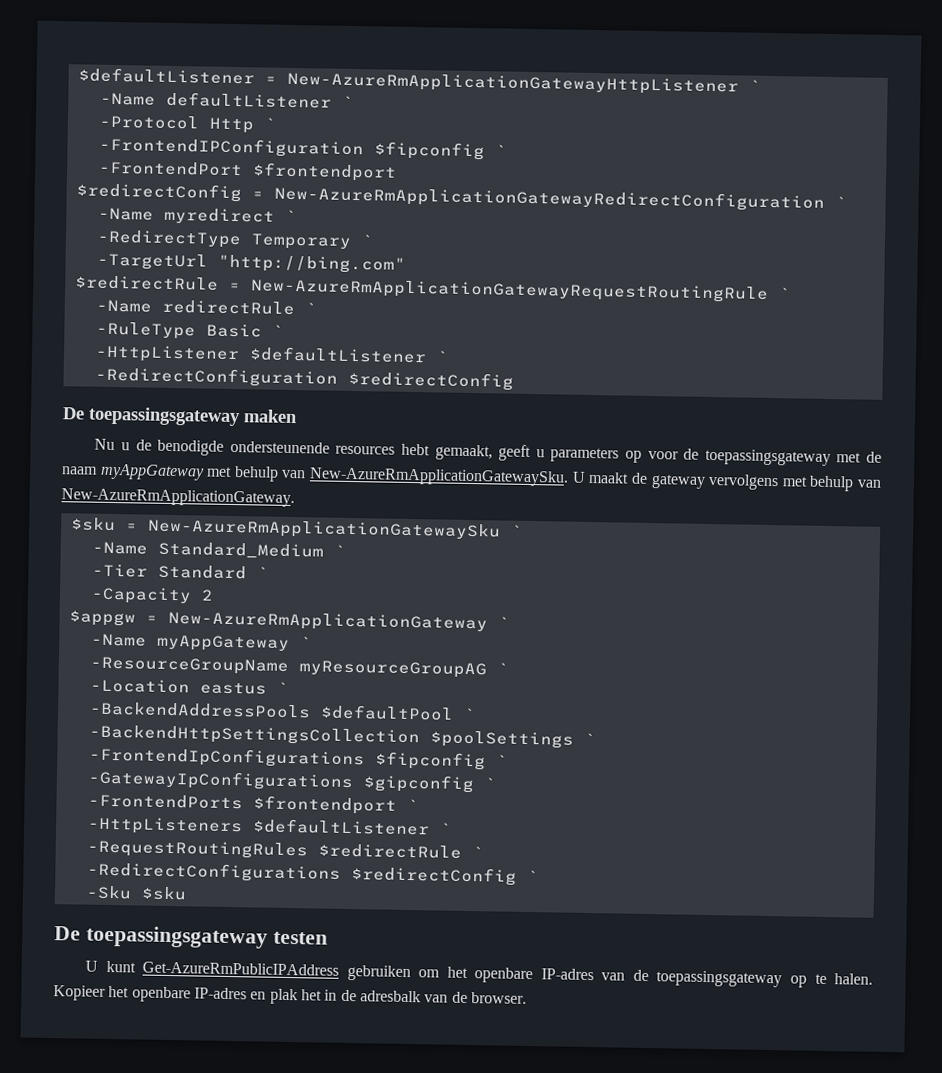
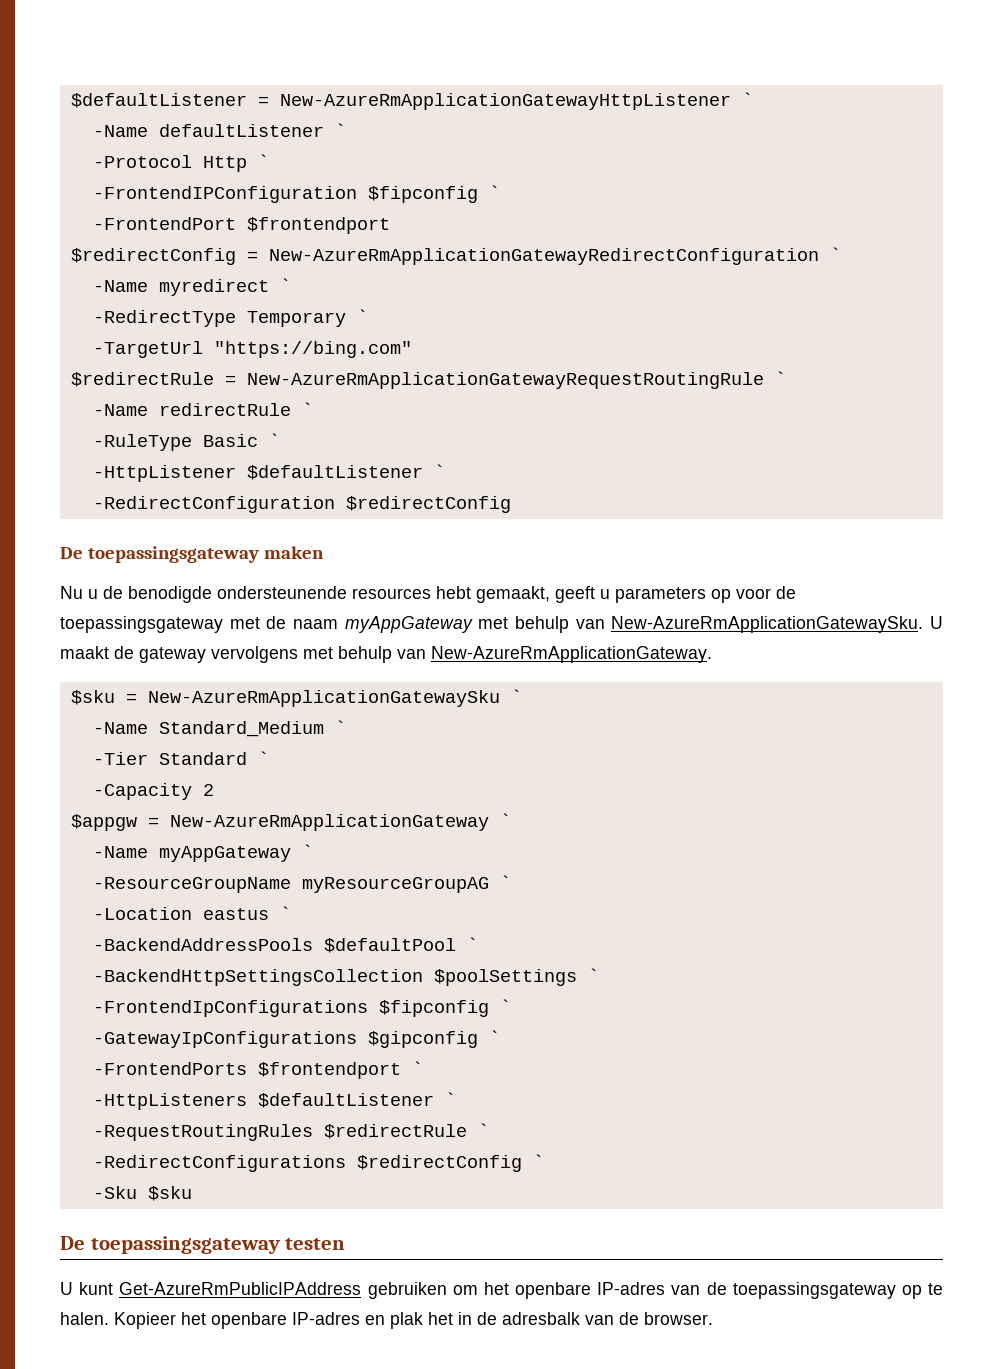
[217,254,406,274] "http://bing.com" -> [213,341,412,358] "https://bing.com"

